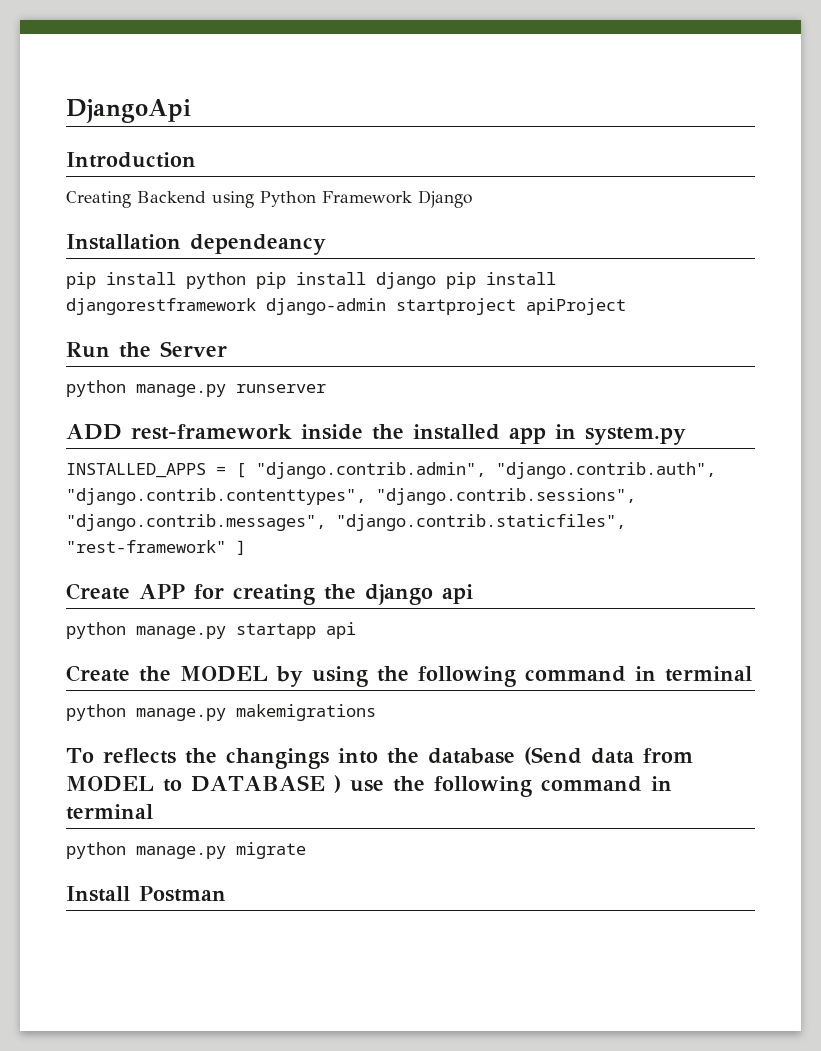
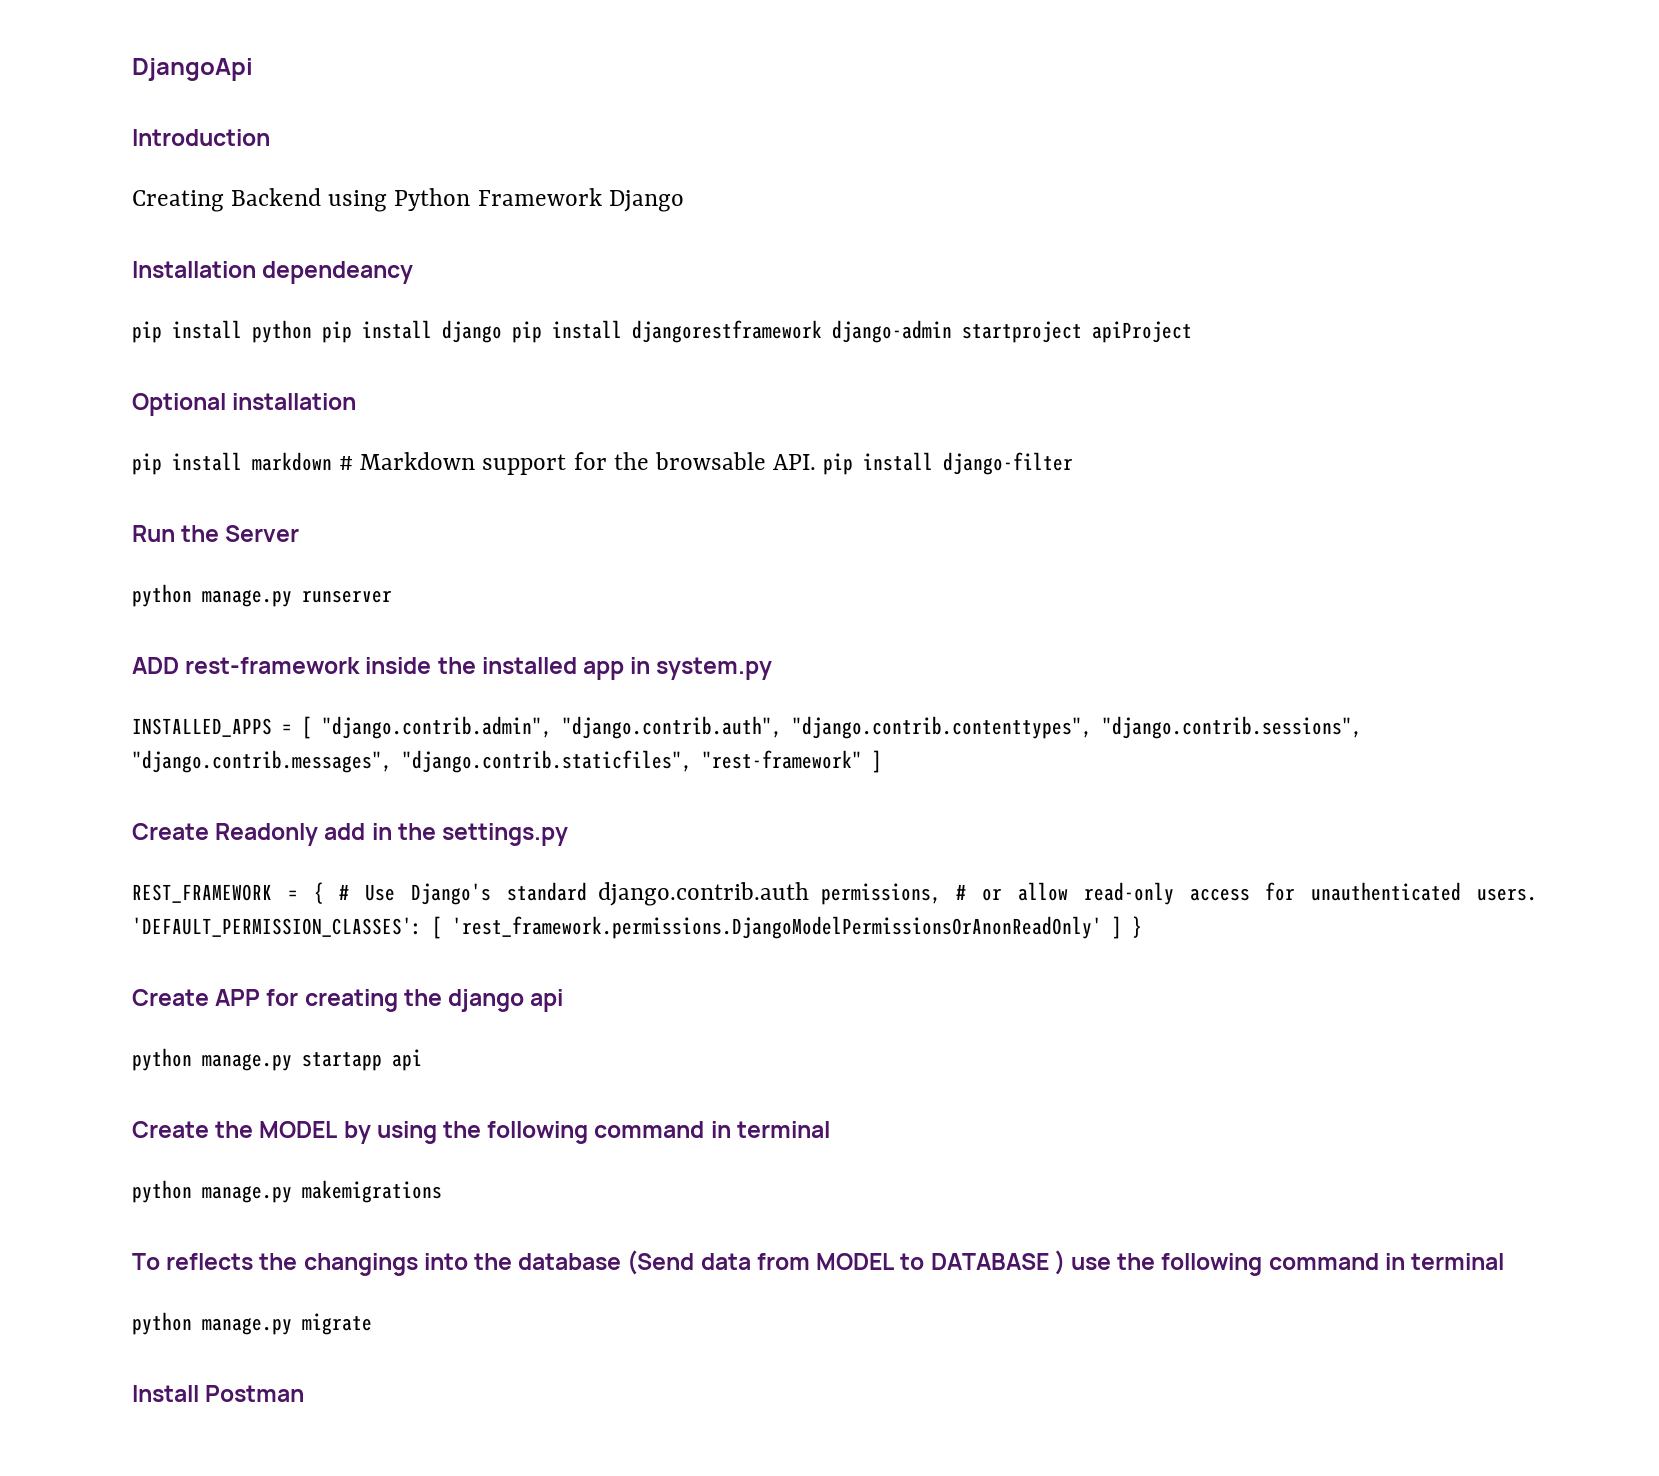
(626, 306) none -> [132,393,357,416] [132,452,1074,475] // Optional installation // pip install markdown # Markdown support for the browsable API. pip install django-filter
(246, 547) none -> [132,823,569,846] [132,882,1537,906] [132,916,1142,939] // Create Readonly add in the settings.py // REST_FRAMEWORK = { # Use Django's standard django.contrib.auth permissions, # or allow read-only access for unauthenticated users. 'DEFAULT_PERMISSION_CLASSES': [ 'rest_framework.permissions.DjangoModelPermissionsOrAnonReadOnly' ] }

